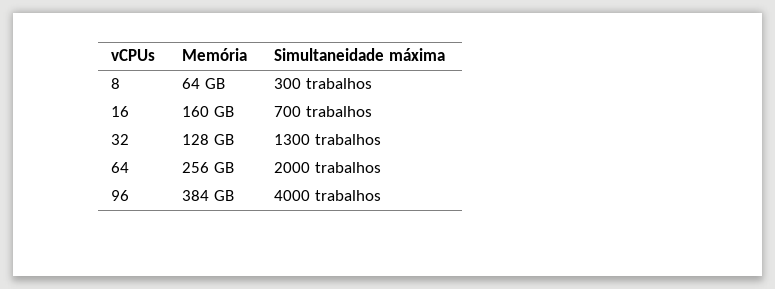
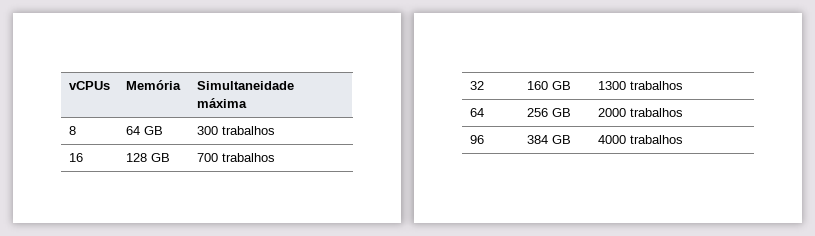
[182,106,210,117] 160 -> [125,153,147,162] 128
[182,134,210,145] 128 -> [526,81,548,90] 160

